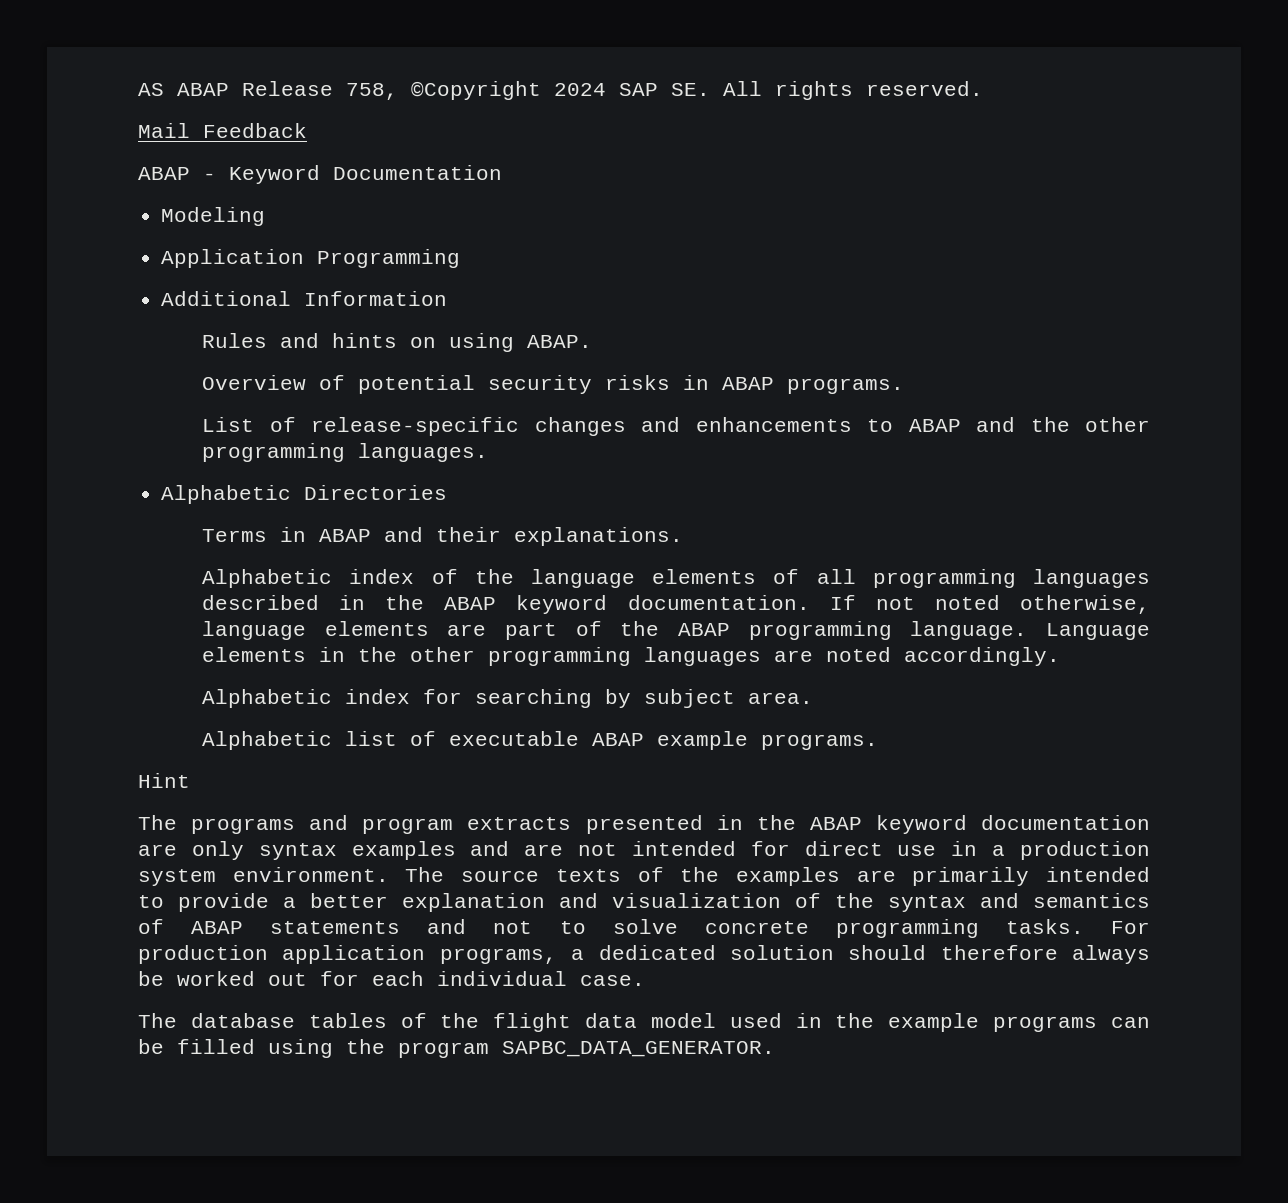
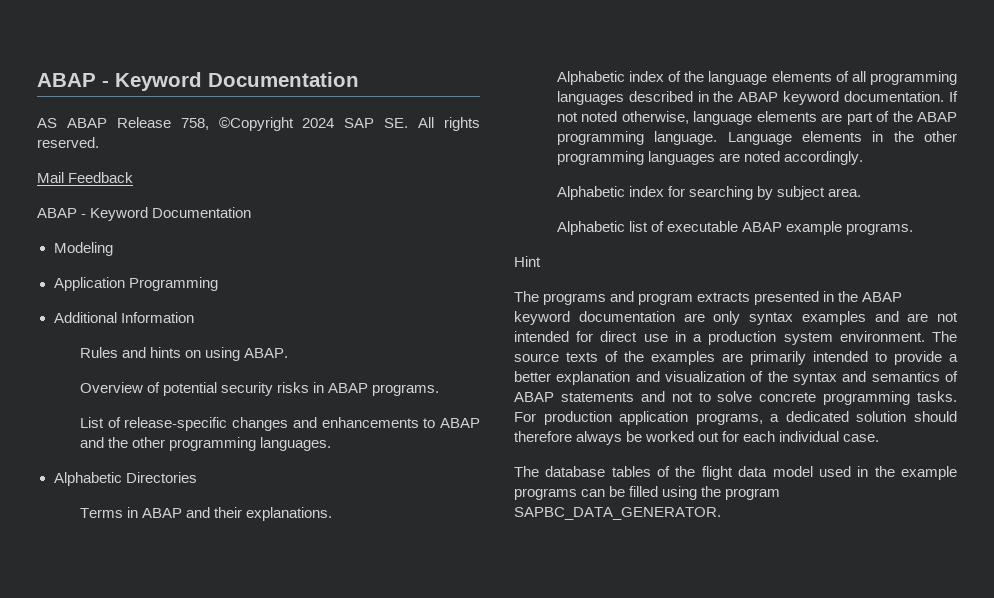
(138, 89) none -> [37,72,359,91] ABAP - Keyword Documentation //

